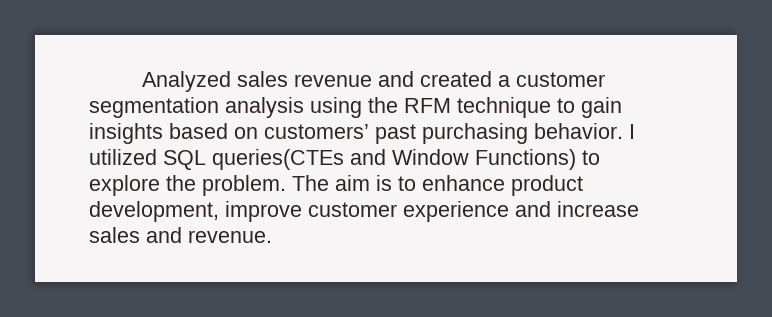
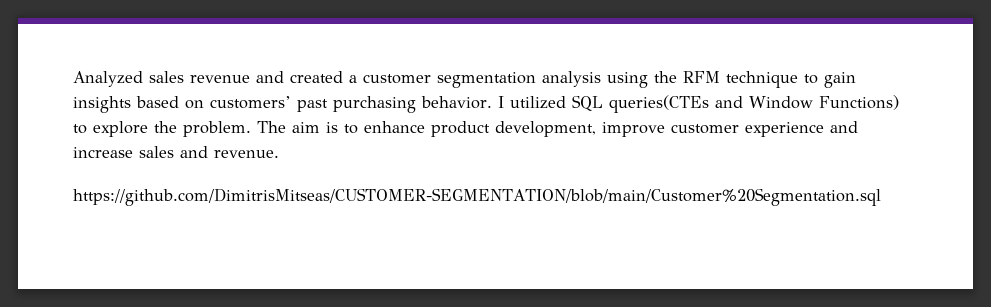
(272, 236) none -> [73,188,881,206] // https://github.com/DimitrisMitseas/CUSTOMER-SEGMENTATION/blob/main/Customer%20Segmentation.sql

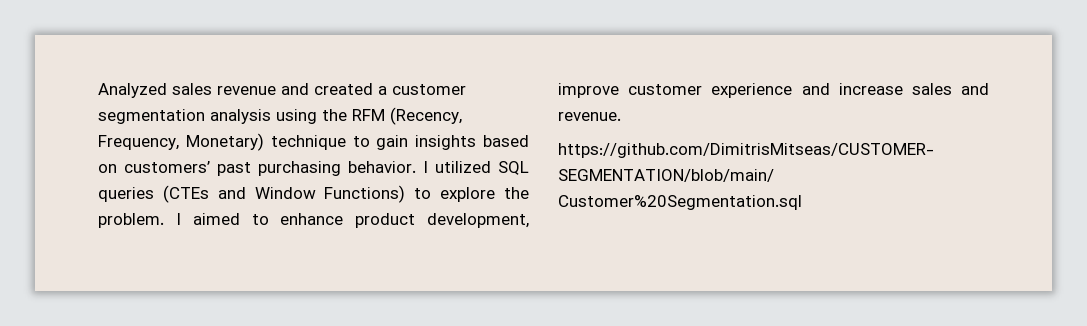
(720, 77) none -> [390,107,462,125] [98,133,264,151] (Recency, Frequency, Monetary)
[608,95,709,113] queries(CTEs -> [98,185,209,203] queries (CTEs
[257,121,338,133] The aim is -> [175,213,240,225] I aimed

